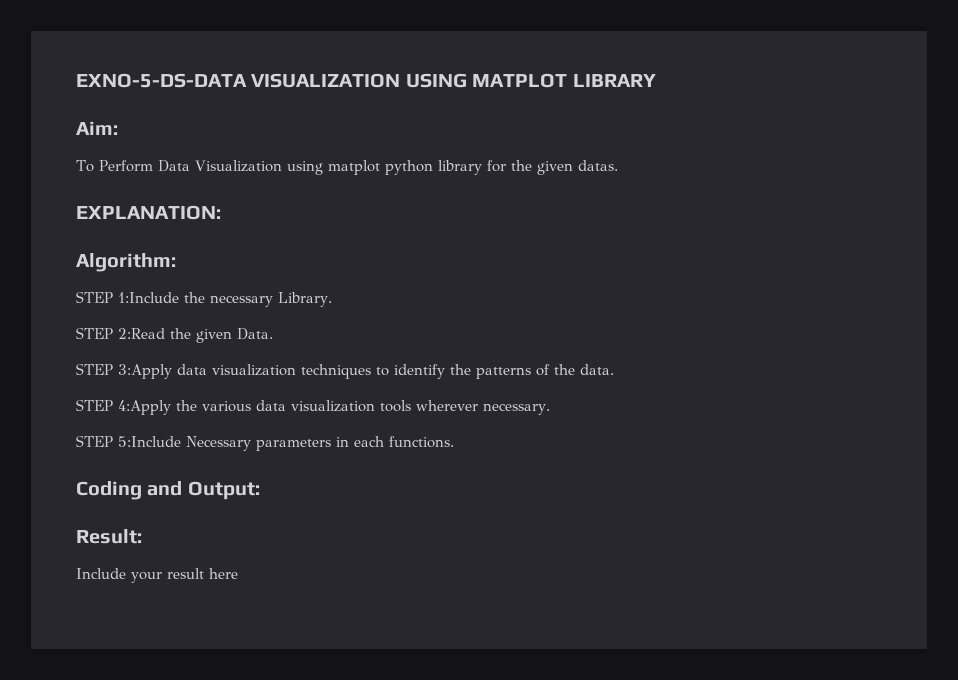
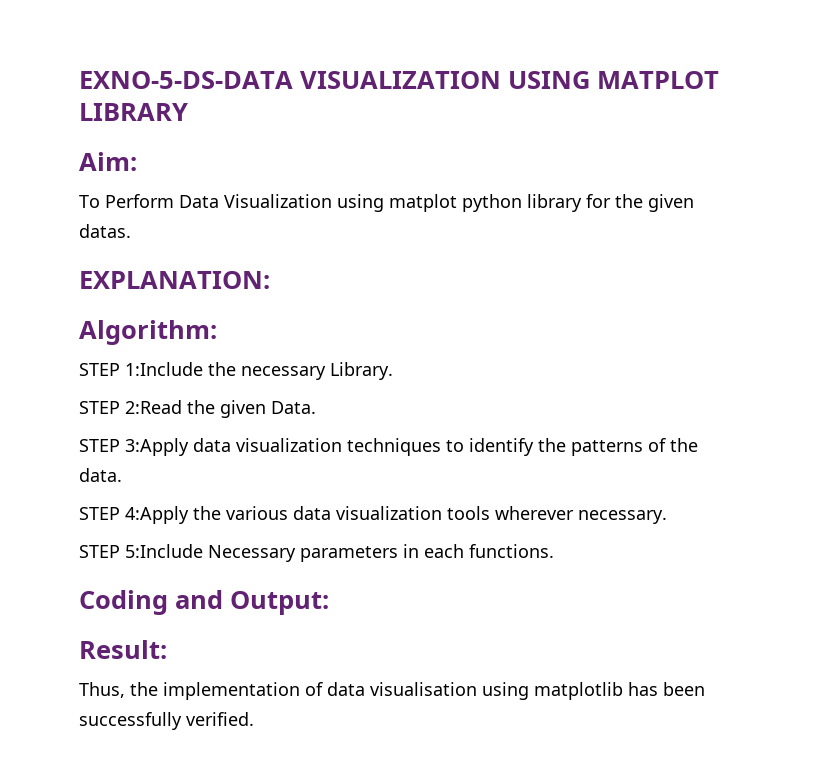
[76,568,238,583] Include your result here -> [79,682,705,700] [79,712,254,730] Thus, the implementation of data visualisation using matplotlib has been successfully verified.

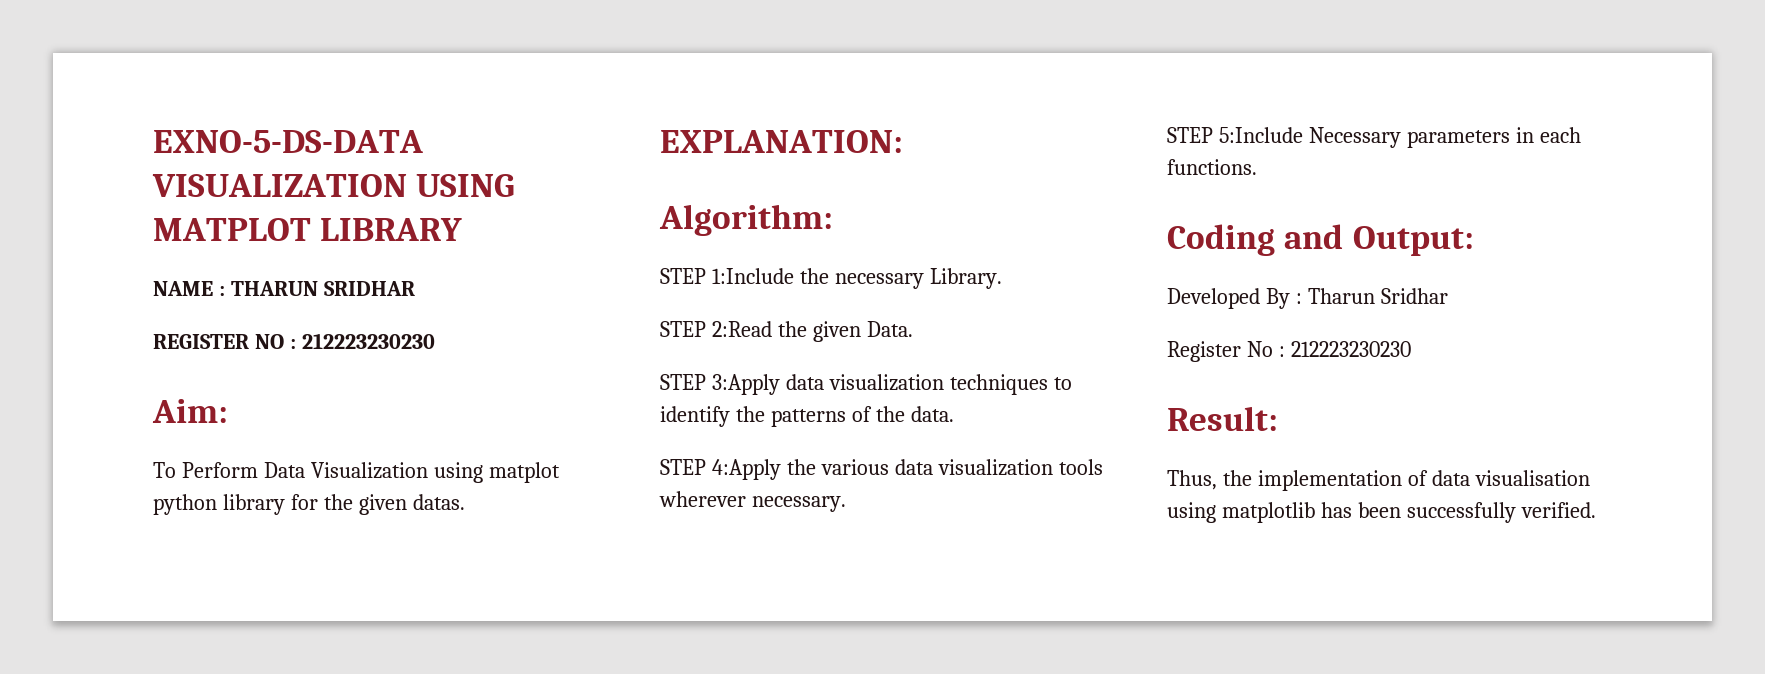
(188, 112) none -> [153,281,415,296] [153,333,435,349] // NAME : THARUN SRIDHAR // REGISTER NO : 212223230230
(329, 603) none -> [1167,288,1448,309] [1167,341,1411,362] // Developed By : Tharun Sridhar // Register No : 212223230230

